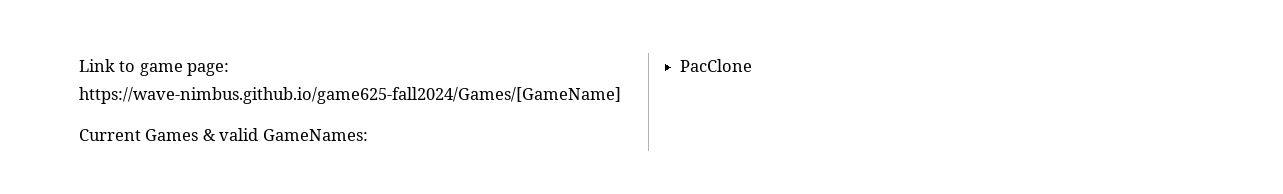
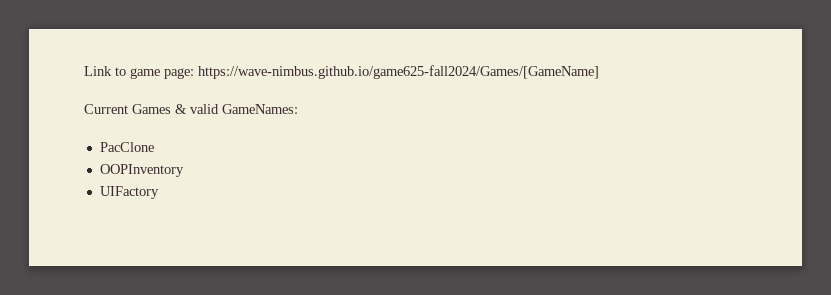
(753, 65) none -> [99,164,184,177] [99,186,159,199] // OOPInventory // UIFactory

